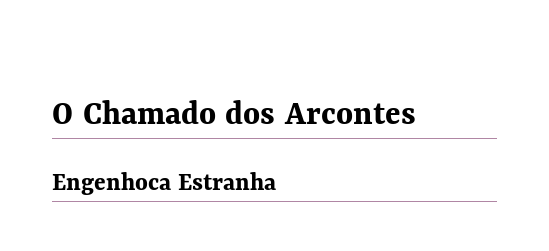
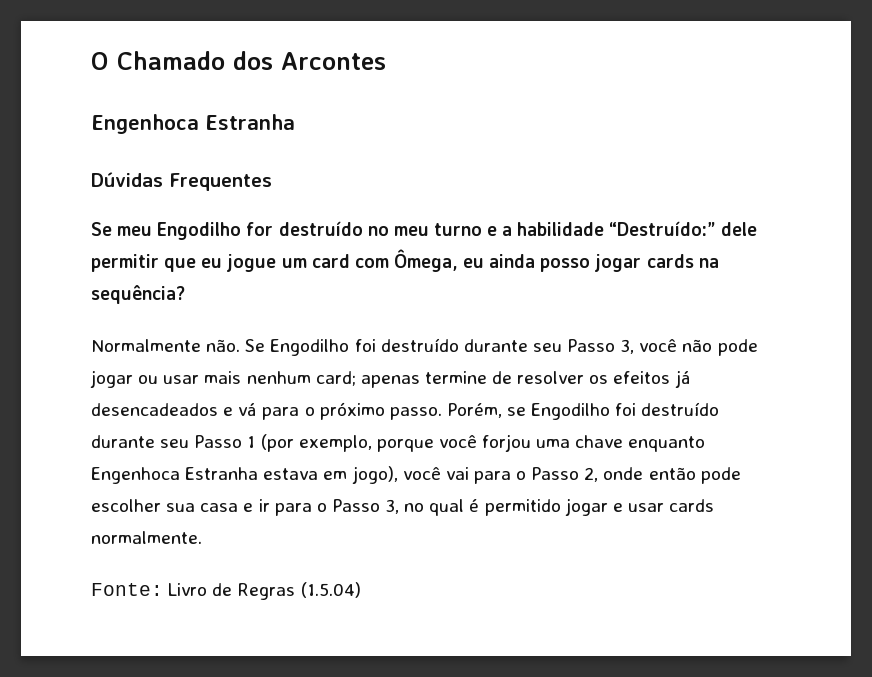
(277, 181) none -> [91,172,272,191] [91,221,757,240] [91,249,719,272] [91,285,185,304] [91,338,758,356] [90,370,691,388] [91,402,720,420] [91,434,706,452] [91,466,741,484] [91,498,715,516] [91,531,202,544] [91,582,361,600] // Dúvidas Frequentes // Se meu Engodilho for destruído no meu turno e a habilidade “Destruído:” dele permitir que eu jogue um card com Ômega, eu ainda posso jogar cards na sequência? // Normalmente não. Se Engodilho foi destruído durante seu Passo 3, você não pode jogar ou usar mais nenhum card; apenas termine de resolver os efeitos já desencadeados e vá para o próximo passo. Porém, se Engodilho foi destruído durante seu Passo 1 (por exemplo, porque você forjou uma chave enquanto Engenhoca Estranha estava em jogo), você vai para o Passo 2, onde então pode escolher sua casa e ir para o Passo 3, no qual é permitido jogar e usar cards normalmente. // Fonte: Livro de Regras (1.5.04)

